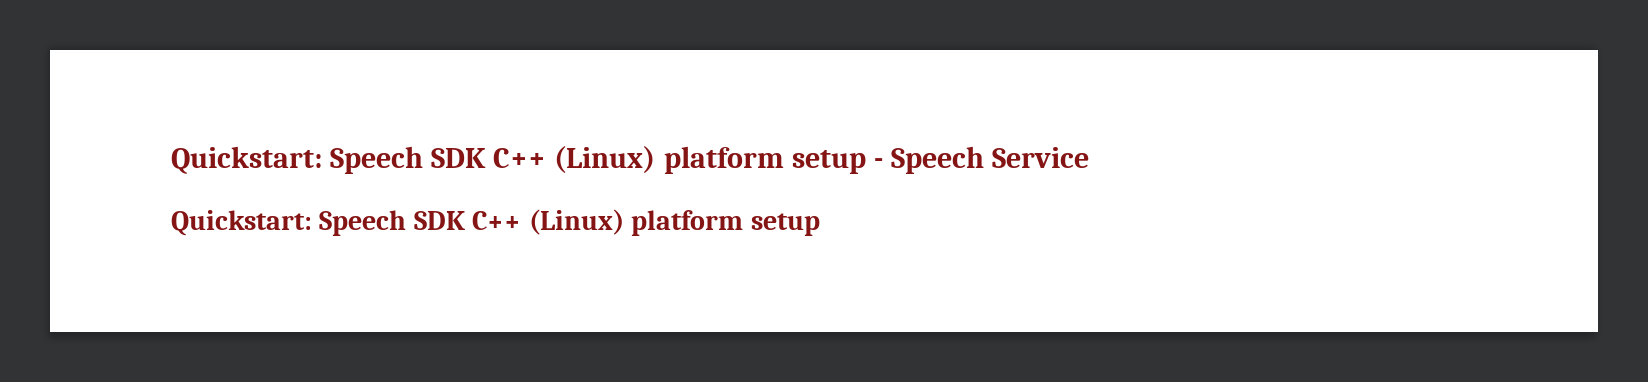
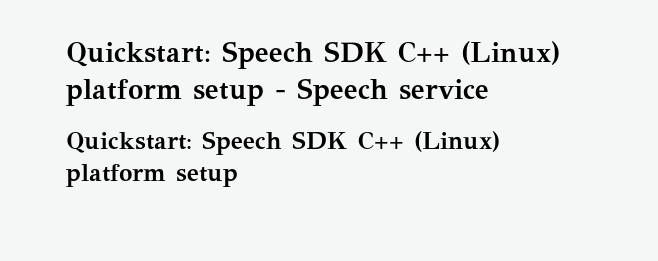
[991,147,1089,168] Service -> [399,79,489,100] service

